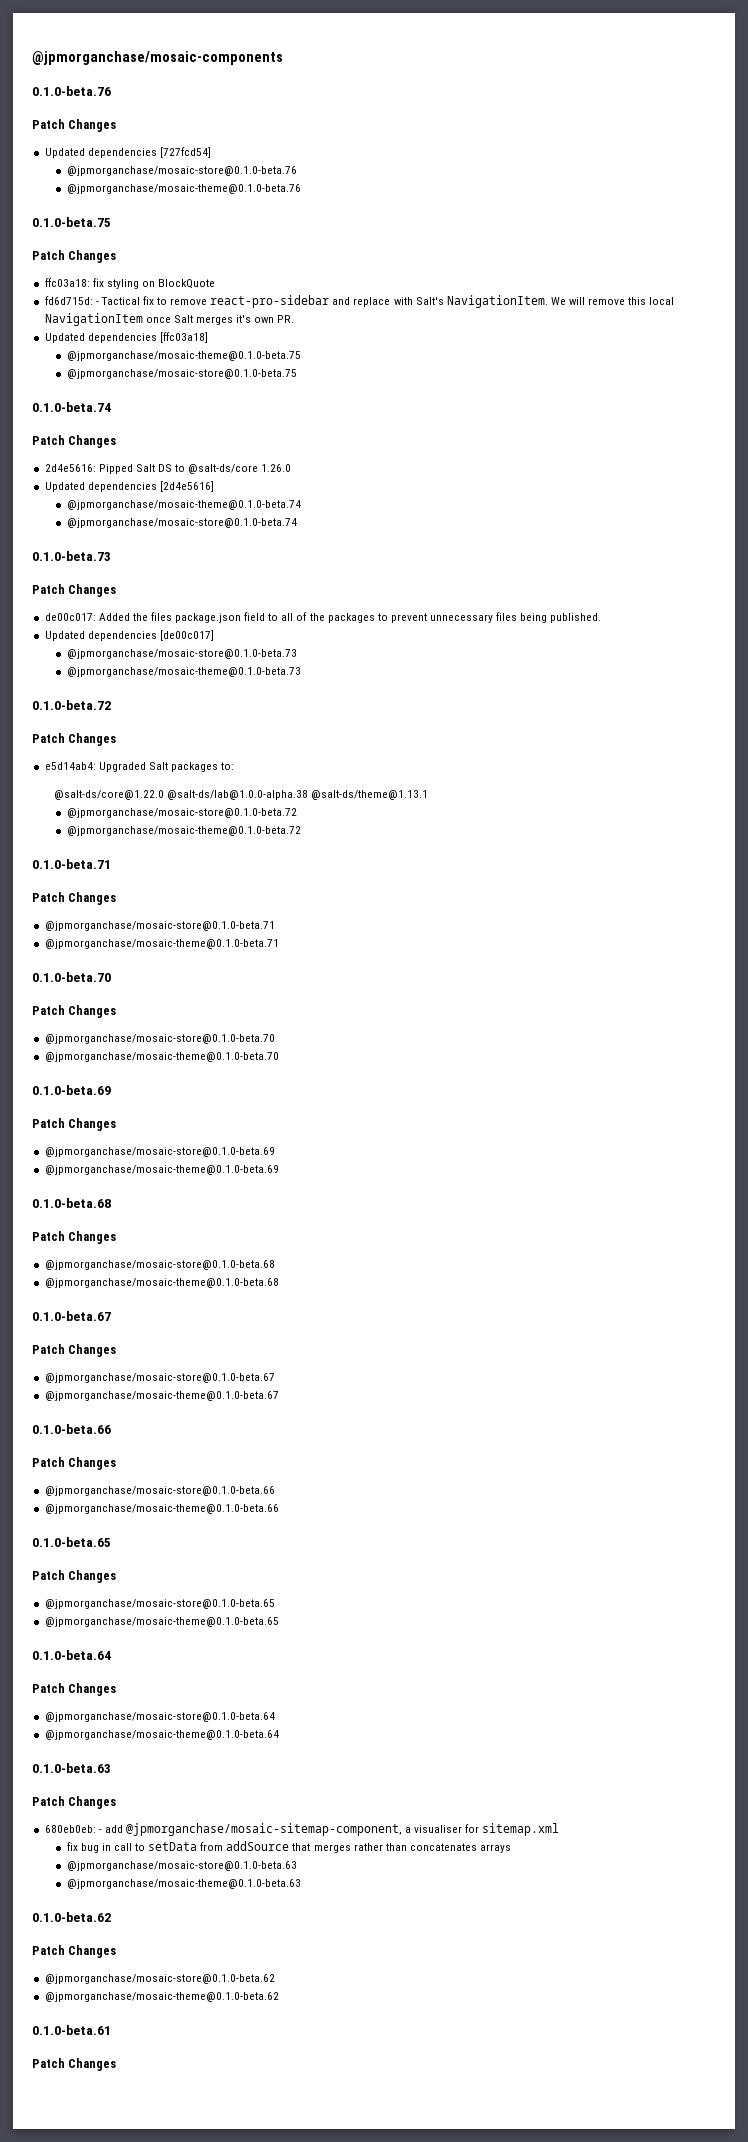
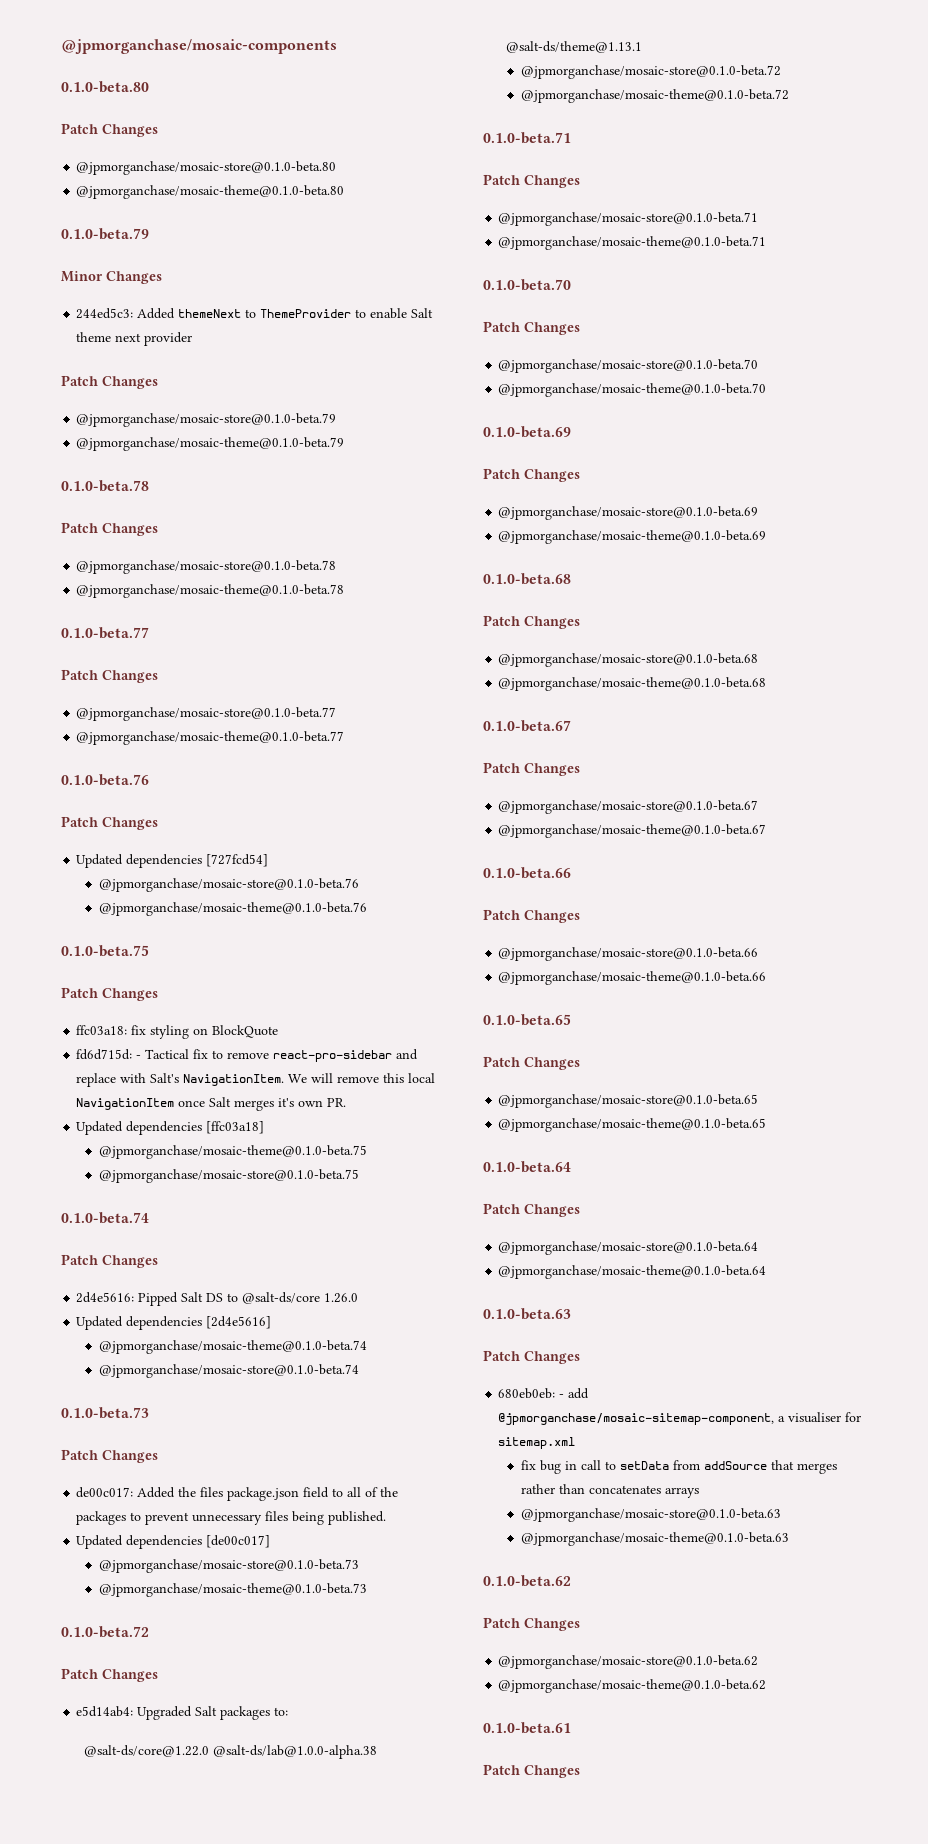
(283, 58) none -> [61,81,149,93] [61,123,158,137] [76,161,337,175] [76,185,345,199] [61,228,149,240] [61,271,162,284] [76,308,434,319] [76,332,193,346] [61,375,158,389] [76,413,337,427] [76,437,345,451] [61,480,149,492] [61,522,158,536] [76,560,337,574] [76,584,345,598] [61,627,149,639] [61,669,158,683] [76,707,337,721] [76,731,345,745] // 0.1.0-beta.80 // Patch Changes // @jpmorganchase/mosaic-store@0.1.0-beta.80 // @jpmorganchase/mosaic-theme@0.1.0-beta.80 // 0.1.0-beta.79 // Minor Changes // 244ed5c3: Added themeNext to ThemeProvider to enable Salt theme next provider // Patch Changes // @jpmorganchase/mosaic-store@0.1.0-beta.79 // @jpmorganchase/mosaic-theme@0.1.0-beta.79 // 0.1.0-beta.78 // Patch Changes // @jpmorganchase/mosaic-store@0.1.0-beta.78 // @jpmorganchase/mosaic-theme@0.1.0-beta.78 // 0.1.0-beta.77 // Patch Changes // @jpmorganchase/mosaic-store@0.1.0-beta.77 // @jpmorganchase/mosaic-theme@0.1.0-beta.77

